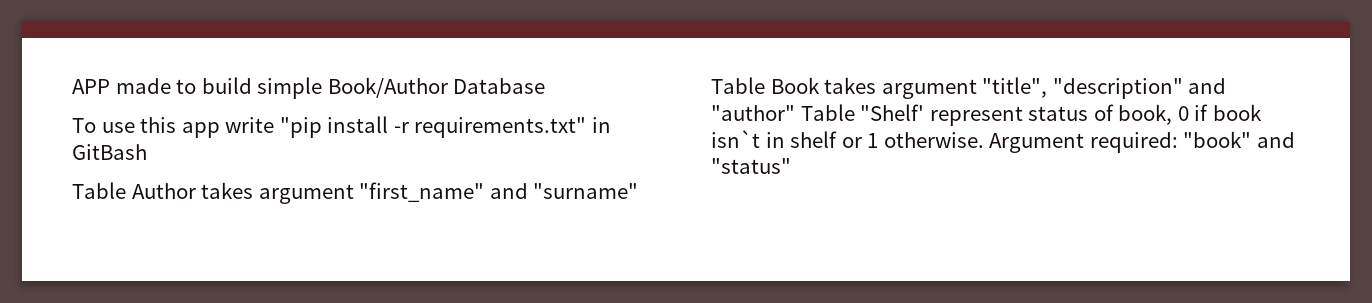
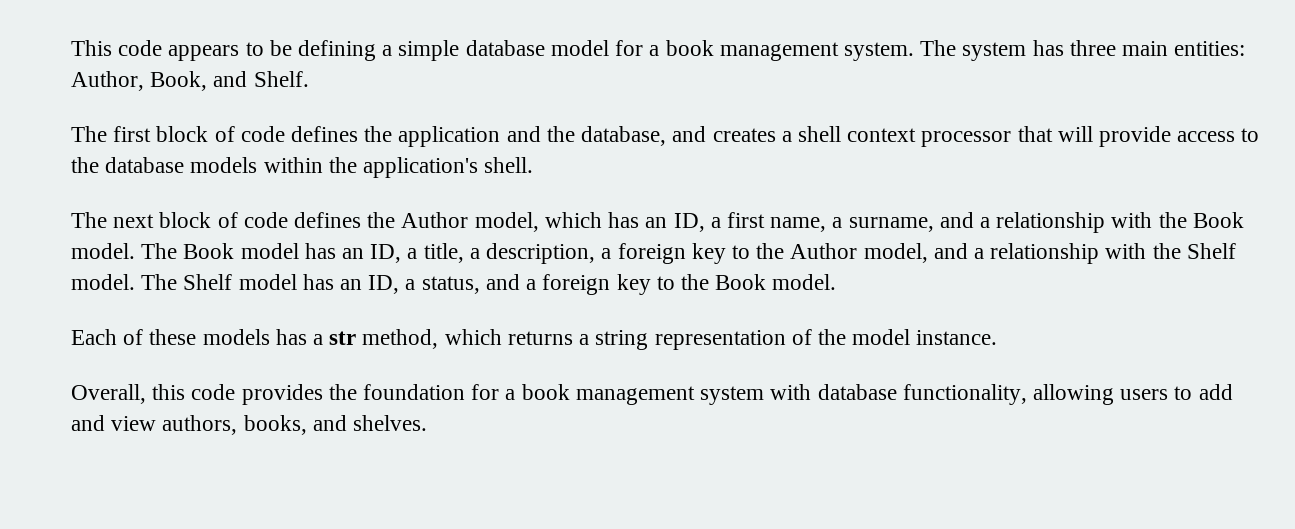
[72,77,546,99] [72,116,611,138] [72,144,147,160] [72,182,639,204] [711,77,1227,99] [711,104,1262,126] [711,130,1295,153] [711,158,791,174] APP made to build simple Book/Author Database // To use this app write "pip install -r requirements.txt" in GitBash // Table Author takes argument "first_name" and "surname" Table Book takes argument "title", "description" and "author" Table "Shelf' represent status of book, 0 if book isn`t in shelf or 1 otherwise. Argument required: "book" and "status" -> [71,40,1246,61] [71,71,309,91] [71,126,1260,147] [71,157,534,178] [71,212,1244,233] [71,243,1236,264] [71,274,837,295] [71,329,998,350] [71,384,1233,405] [71,415,428,435] This code appears to be defining a simple database model for a book management system. The system has three main entities: Author, Book, and Shelf. // The first block of code defines the application and the database, and creates a shell context processor that will provide access to the database models within the application's shell. // The next block of code defines the Author model, which has an ID, a first name, a surname, and a relationship with the Book model. The Book model has an ID, a title, a description, a foreign key to the Author model, and a relationship with the Shelf model. The Shelf model has an ID, a status, and a foreign key to the Book model. // Each of these models has a str method, which returns a string representation of the model instance. // Overall, this code provides the foundation for a book management system with database functionality, allowing users to add and view authors, books, and shelves.

